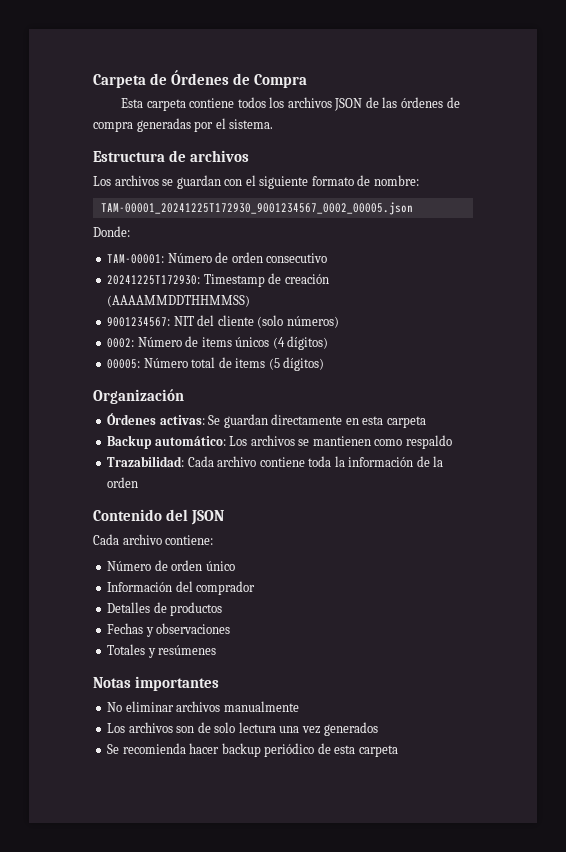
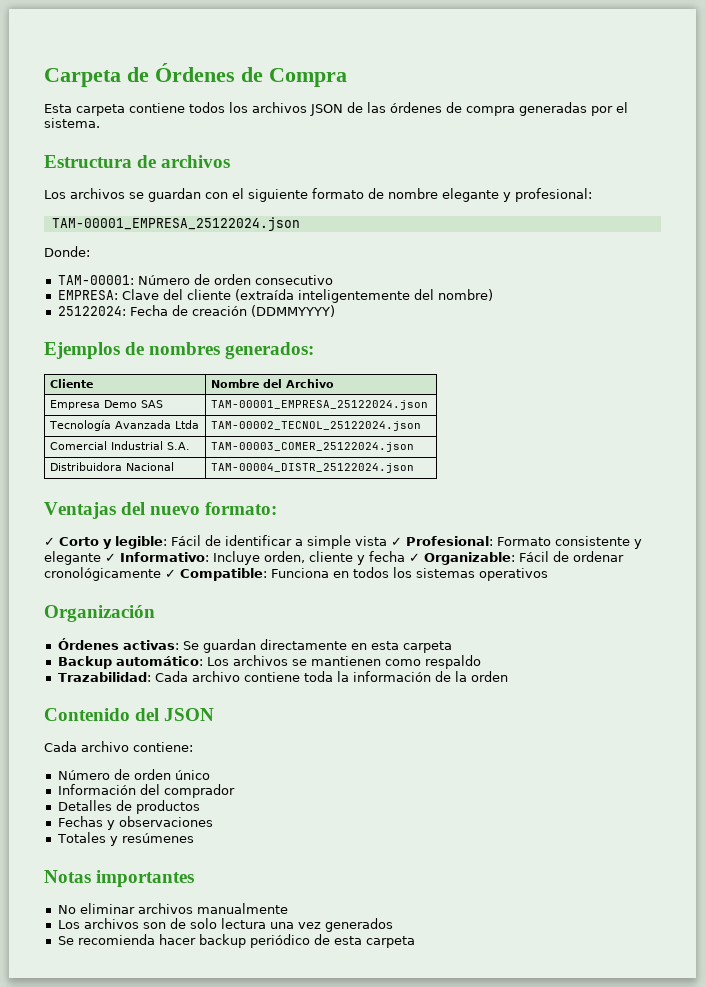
[373,175,419,186] [100,202,413,215] nombre: // TAM-00001_20241225T172930_9001234567_0002_00005.json -> [388,188,592,202] [51,217,300,231] nombre elegante y profesional: // TAM-00001_EMPRESA_25122024.json
[107,273,329,287] [107,295,251,307] [107,315,339,328] [107,336,329,350] [107,357,325,371] 20241225T172930: Timestamp de creación (AAAAMMDDTHHMMSS) // 9001234567: NIT del cliente (solo números) // 0002: Número de items únicos (4 dígitos) // 00005: Número total de items (5 dígitos) -> [57,289,493,303] [57,305,335,317] [44,342,315,359] [50,379,94,388] [211,379,335,388] [50,400,164,410] [211,400,429,410] [49,420,200,431] [211,421,422,431] [50,441,191,450] [211,442,415,452] [50,462,175,471] [211,463,415,473] [44,502,278,519] [44,535,642,549] [44,551,624,565] [44,567,548,581] EMPRESA: Clave del cliente (extraída inteligentemente del nombre) // 25122024: Fecha de creación (DDMMYYYY) // Ejemplos de nombres generados: // Cliente | Nombre del Archivo // Empresa Demo SAS | TAM-00001_EMPRESA_25122024.json // Tecnología Avanzada Ltda | TAM-00002_TECNOL_25122024.json // Comercial Industrial S.A. | TAM-00003_COMER_25122024.json // Distribuidora Nacional | TAM-00004_DISTR_25122024.json // Ventajas del nuevo formato: // ✓ Corto y legible: Fácil de identificar a simple vista ✓ Profesional: Formato consistente y elegante ✓ Informativo: Incluye orden, cliente y fecha ✓ Organizable: Fácil de ordenar cronológicamente ✓ Compatible: Funciona en todos los sistemas operativos

